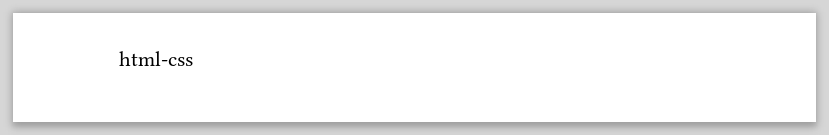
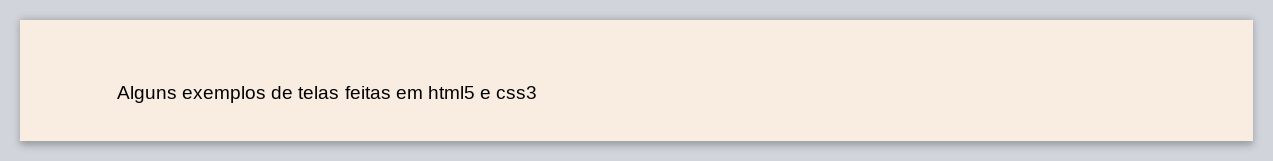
[119,51,193,66] html-css -> [117,86,538,103] Alguns exemplos de telas feitas em html5 e css3

